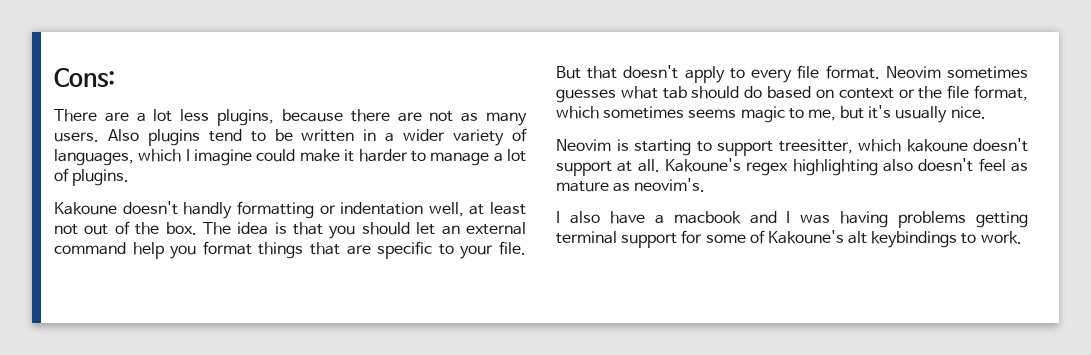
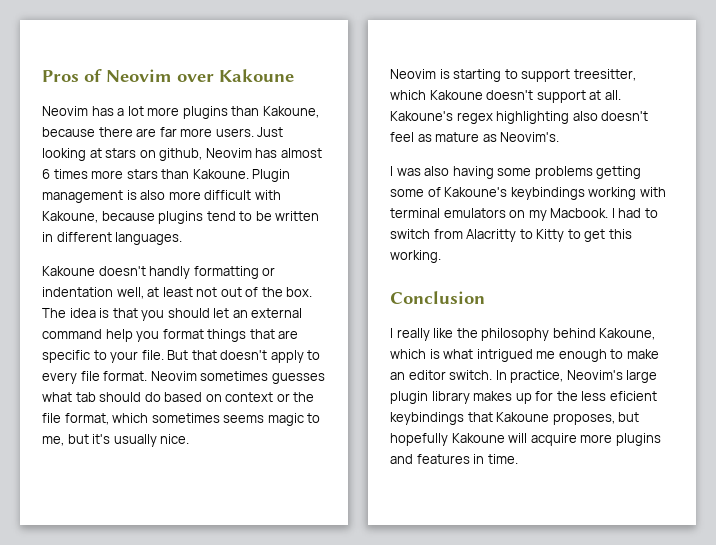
[54,68,115,88] [54,109,527,126] [54,129,139,142] Cons: // There are a lot less plugins, because there are not as many users. Also -> [42,69,294,82] [42,106,319,119] [42,127,284,137] [42,148,322,161] [42,169,291,182] [42,190,281,203] [42,211,155,223] Pros of Neovim over Kakoune // Neovim has a lot more plugins than Kakoune, because there are far more users. Just looking at stars on github, Neovim has almost 6 times more stars than Kakoune. Plugin management is also more difficult with Kakoune, because
[385,128,527,146] [54,149,527,166] [54,168,130,186] a wider variety of languages, which I imagine could make it harder to manage a lot of plugins. -> [56,232,183,245] different languages.
[906,139,968,152] kakoune -> [429,90,483,100] Kakoune
[634,178,706,192] [556,211,1028,228] [556,230,1022,248] neovim's. // I also have a macbook and I was having problems getting terminal support for some of Kakoune's alt keybindings to work. -> [500,132,560,142] [390,166,642,179] [390,187,666,200] [390,208,658,221] [390,229,632,242] [390,250,441,263] [390,291,485,304] [390,328,656,341] [390,349,659,362] [390,370,658,383] [390,391,657,404] [390,412,640,425] [390,433,661,446] [390,454,518,464] Neovim's. // I was also having some problems getting some of Kakoune's keybindings working with terminal emulators on my Macbook. I had to switch from Alacritty to Kitty to get this working. // Conclusion // I really like the philosophy behind Kakoune, which is what intrigued me enough to make an editor switch. In practice, Neovim's large plugin library makes up for the less eficient keybindings that Kakoune proposes, but hopefully Kakoune will acquire more plugins and features in time.

